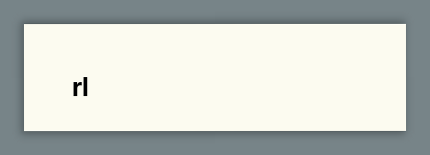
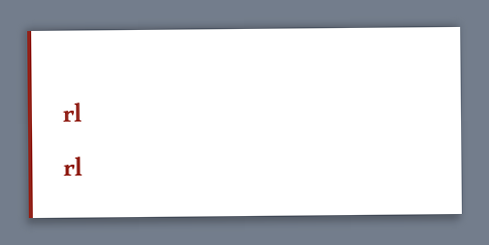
[71,77,90,97] rl -> [62,102,82,122] [63,156,83,176] rl // rl

